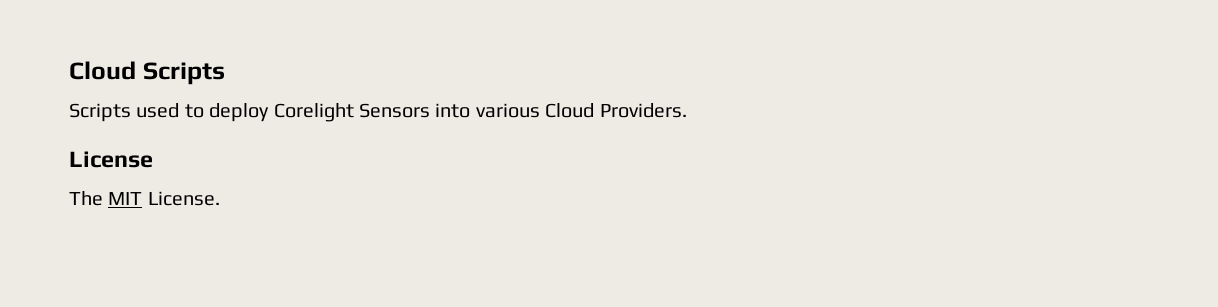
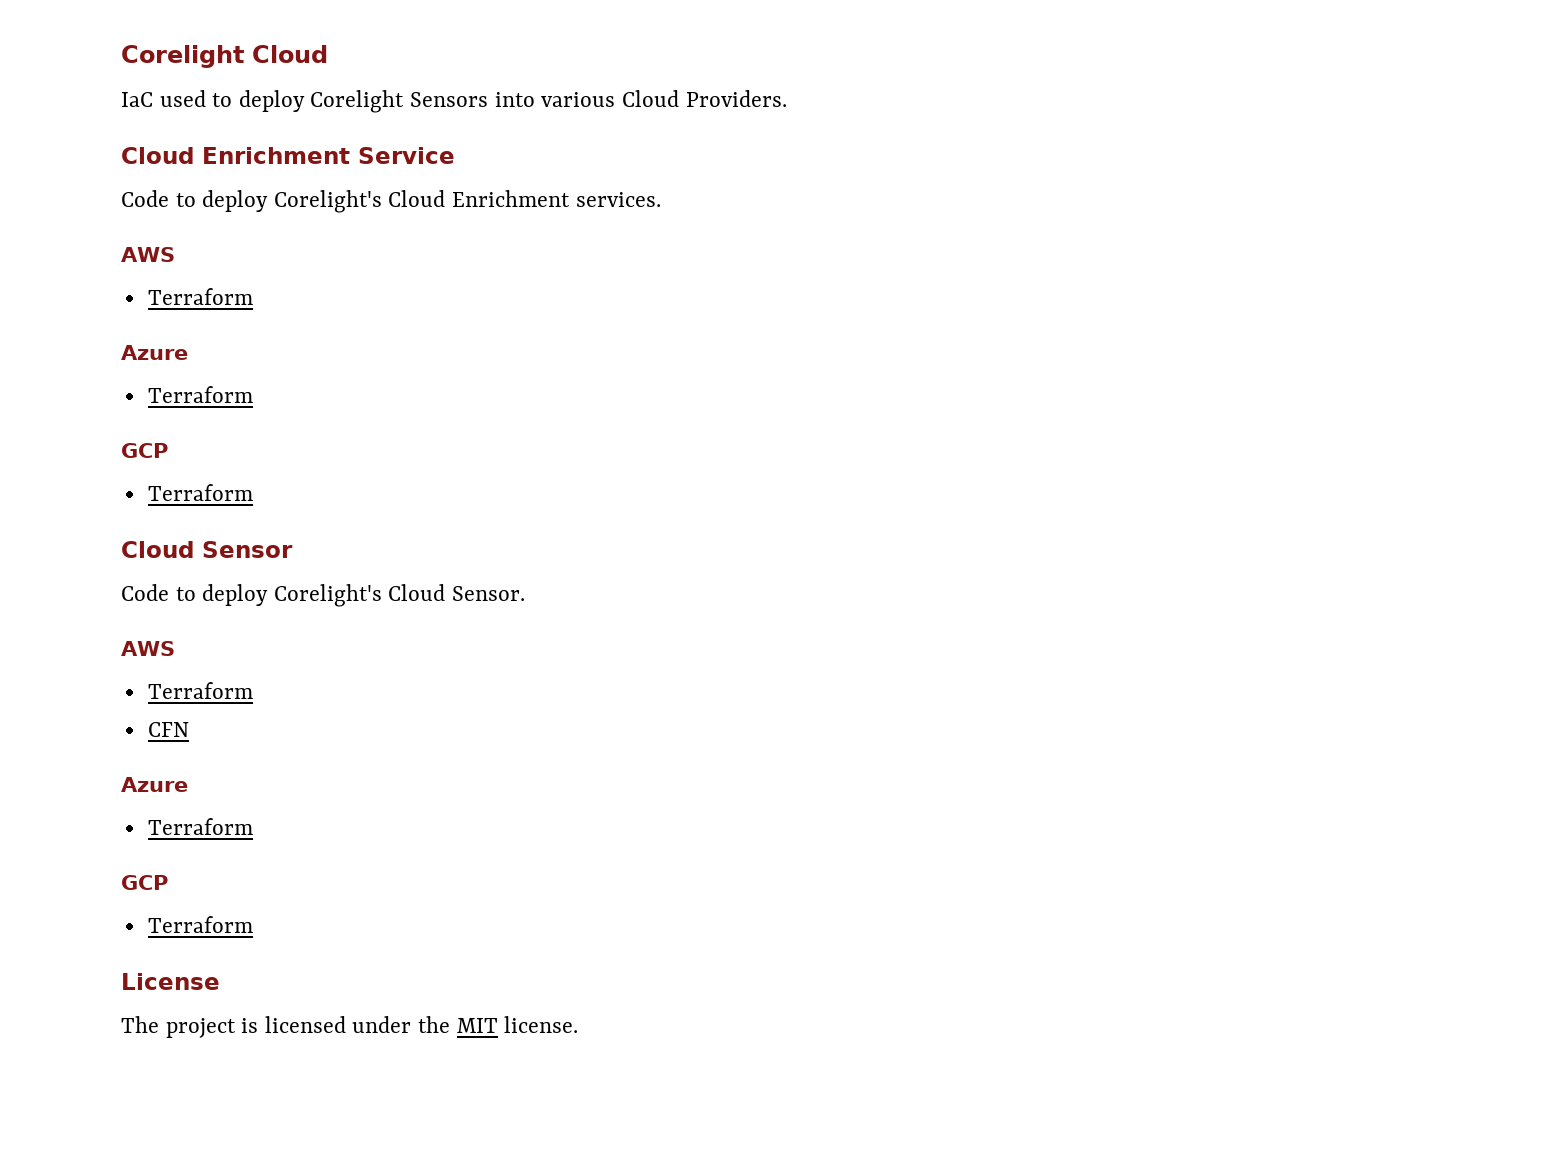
[69,61,225,85] [69,103,131,122] Cloud Scripts // Scripts -> [121,45,328,68] [121,92,153,107] Corelight Cloud // IaC
[69,151,153,168] [69,191,220,206] License // The MIT License. -> [121,147,455,164] [121,190,661,213] [121,247,175,262] [147,288,253,305] [121,345,188,360] [147,386,253,403] [121,443,168,458] [147,484,253,501] [121,541,293,558] [121,584,526,607] [121,641,175,656] [147,682,253,699] [147,722,189,737] [121,777,188,792] [147,818,253,835] [121,875,168,890] [147,916,253,933] [121,973,220,990] [121,1016,579,1038] Cloud Enrichment Service // Code to deploy Corelight's Cloud Enrichment services. // AWS // Terraform // Azure // Terraform // GCP // Terraform // Cloud Sensor // Code to deploy Corelight's Cloud Sensor. // AWS // Terraform // CFN // Azure // Terraform // GCP // Terraform // License // The project is licensed under the MIT license.

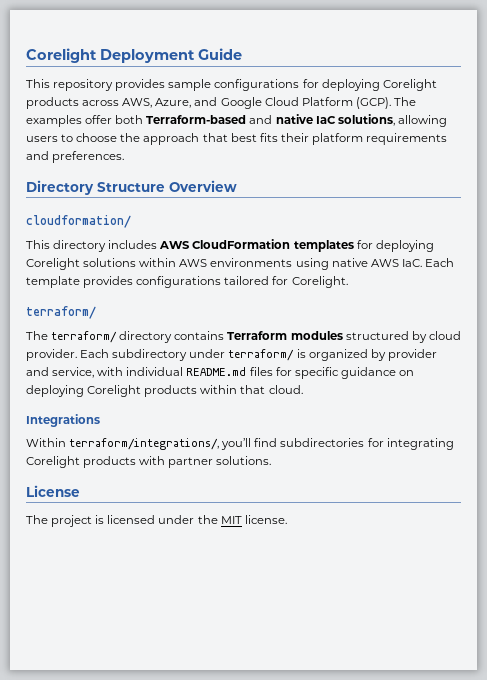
[121,45,328,68] [121,90,787,113] [121,147,455,164] [121,190,661,213] [121,247,175,262] [147,288,253,305] [121,345,188,360] [147,386,253,403] [121,443,168,458] [147,484,253,501] [121,541,293,558] [121,584,526,607] [121,641,175,656] [147,682,253,699] [147,722,189,737] [121,777,188,792] [147,818,253,835] [121,875,168,890] [147,916,253,933] Corelight Cloud // IaC used to deploy Corelight Sensors into various Cloud Providers. // Cloud Enrichment Service // Code to deploy Corelight's Cloud Enrichment services. // AWS // Terraform // Azure // Terraform // GCP // Terraform // Cloud Sensor // Code to deploy Corelight's Cloud Sensor. // AWS // Terraform // CFN // Azure // Terraform // GCP // Terraform -> [26,48,242,63] [26,79,437,91] [26,97,416,109] [26,114,447,127] [26,133,448,145] [26,151,125,163] [26,180,237,195] [26,215,131,228] [26,239,434,252] [26,258,454,270] [26,276,348,288] [26,306,96,319] [26,331,461,343] [26,349,437,361] [26,367,414,379] [26,385,303,397] [26,414,100,427] [26,438,454,450] [26,456,272,468] Corelight Deployment Guide // This repository provides sample configurations for deploying Corelight products across AWS, Azure, and Google Cloud Platform (GCP). The examples offer both Terraform-based and native IaC solutions, allowing users to choose the approach that best fits their platform requirements and preferences. // Directory Structure Overview // cloudformation/ // This directory includes AWS CloudFormation templates for deploying Corelight solutions within AWS environments using native AWS IaC. Each template provides configurations tailored for Corelight. // terraform/ // The terraform/ directory contains Terraform modules structured by cloud provider. Each subdirectory under terraform/ is organized by provider and service, with individual README.md files for specific guidance on deploying Corelight products within that cloud. // Integrations // Within terraform/integrations/, you’ll find subdirectories for integrating Corelight products with partner solutions.

